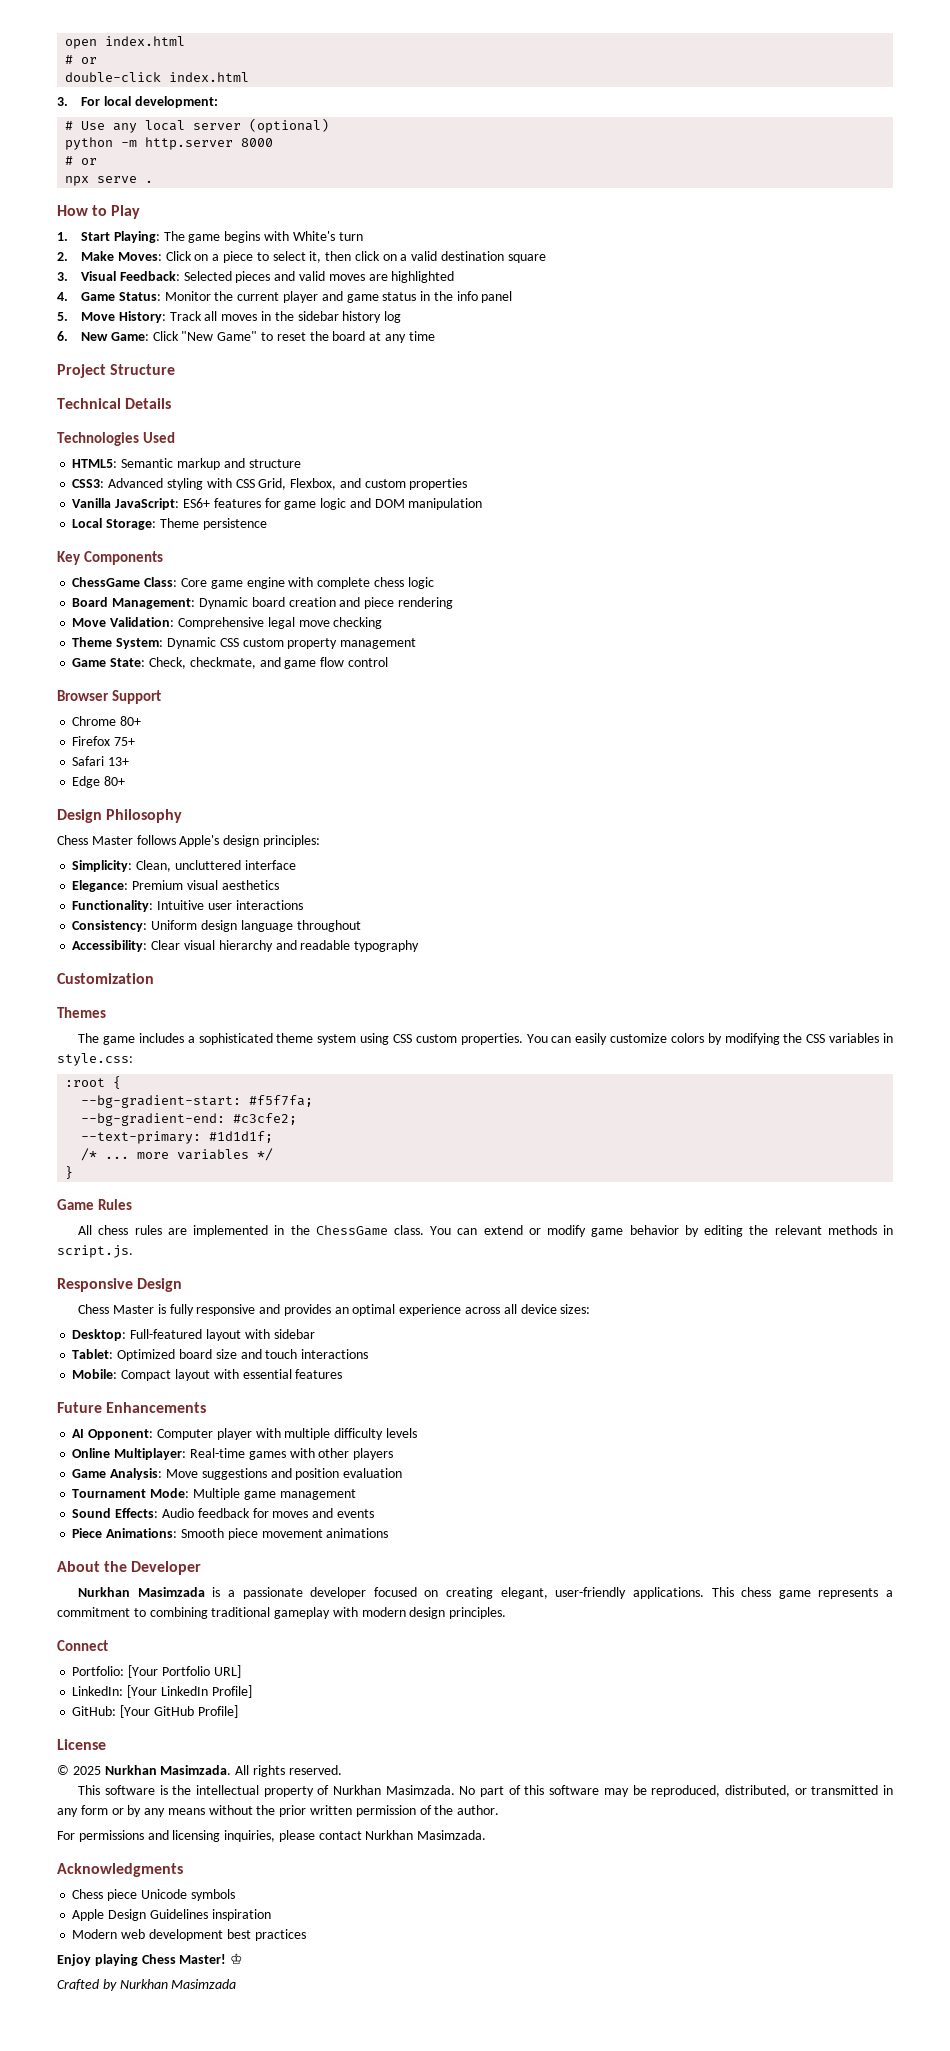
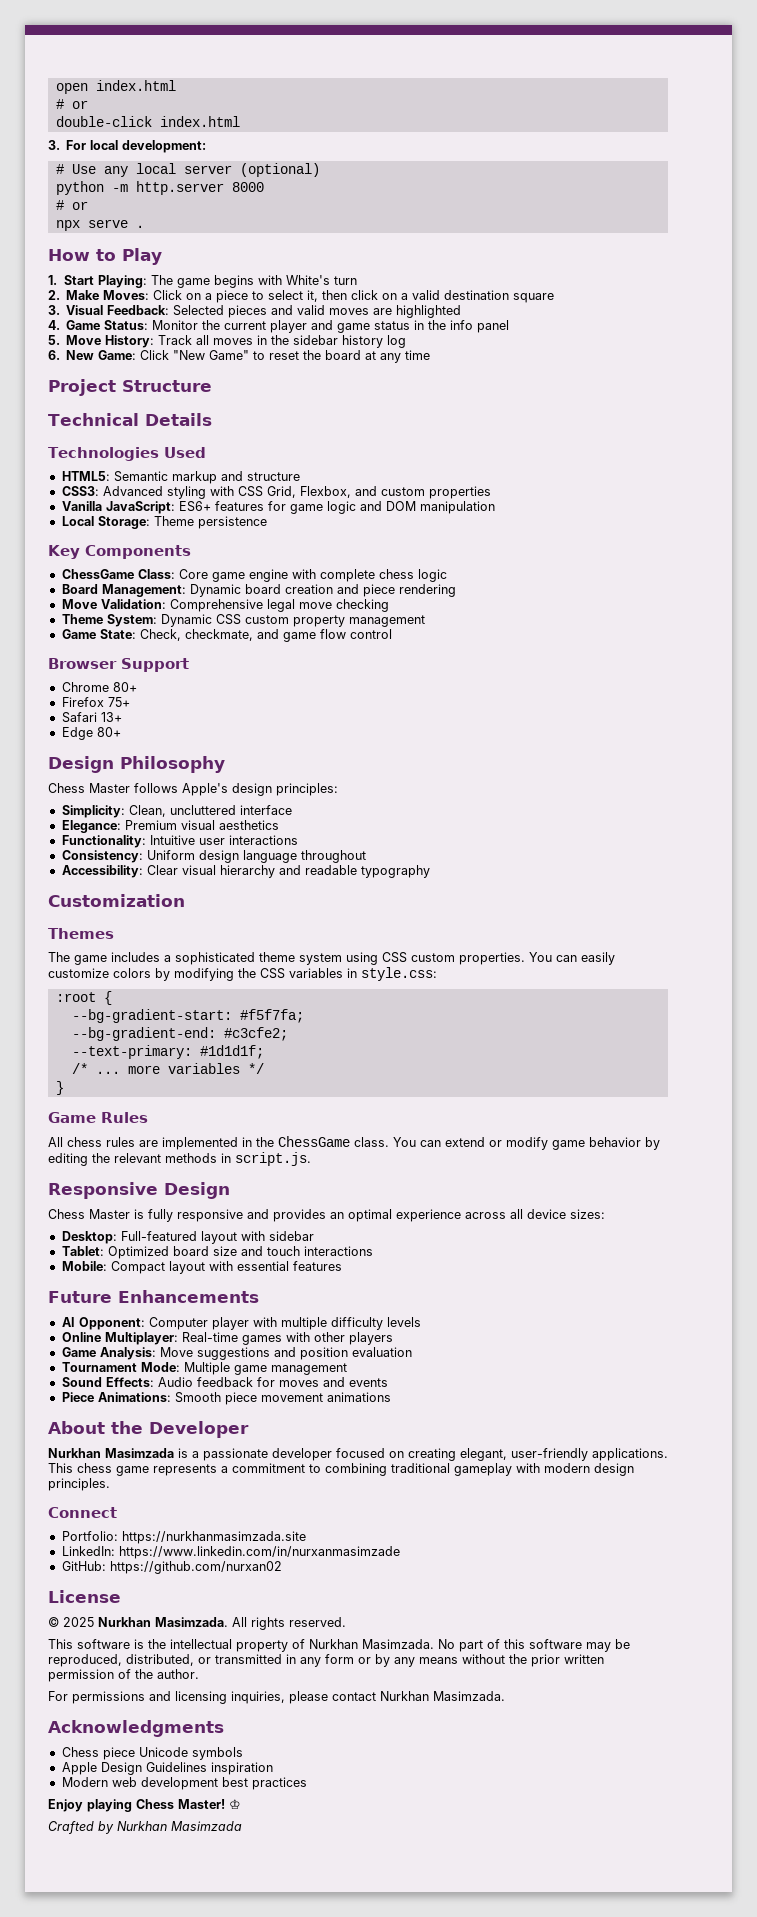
[128,1665,241,1678] [72,1685,252,1698] [72,1705,238,1718] [Your Portfolio URL] // LinkedIn: [Your LinkedIn Profile] // GitHub: [Your GitHub Profile] -> [121,1531,306,1544] [61,1546,400,1559] [61,1561,282,1574] https://nurkhanmasimzada.site // LinkedIn: https://www.linkedin.com/in/nurxanmasimzade // GitHub: https://github.com/nurxan02

